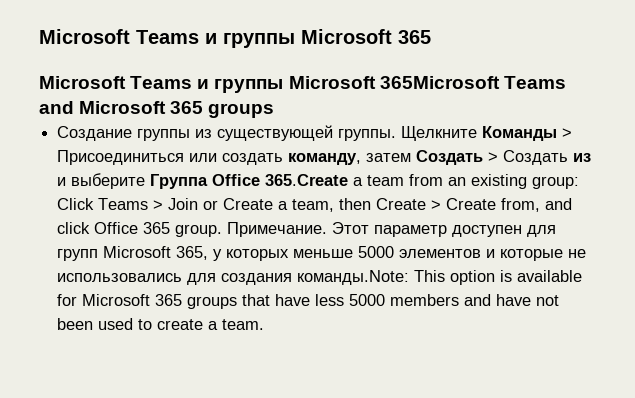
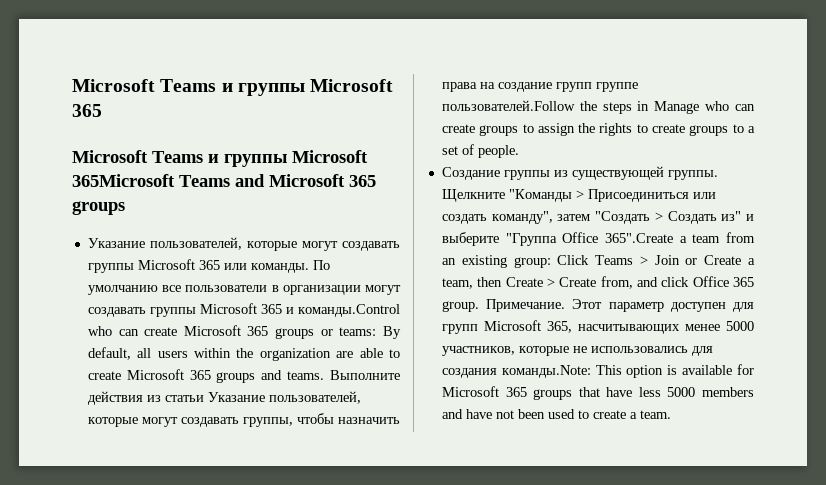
(275, 110) none -> [87,237,400,251] [87,259,330,273] [87,285,401,295] [87,303,400,317] [87,325,401,339] [87,347,401,361] [87,369,400,383] [87,391,361,405] [87,413,400,427] [441,82,638,92] [441,100,755,114] [441,123,755,136] [441,144,519,158] // Указание пользователей, которые могут создавать группы Microsoft 365 или команды. По умолчанию все пользователи в организации могут создавать группы Microsoft 365 и команды.Control who can create Microsoft 365 groups or teams: By default, all users within the organization are able to create Microsoft 365 groups and teams. Выполните действия из статьи Указание пользователей, которые могут создавать группы, чтобы назначить права на создание групп группе пользователей.Follow the steps in Manage who can create groups to assign the rights to create groups to a set of people.
[482,126,558,141] Команды -> [508,189,572,202] "Команды
[288,150,484,165] команду, затем Создать -> [491,211,651,224] команду", затем "Создать
[573,153,592,162] из -> [721,211,742,221] из"
[150,174,349,189] Группа Office 365.Create -> [505,232,673,246] "Группа Office 365".Create
[213,246,496,261] у которых меньше 5000 элементов и -> [577,321,754,334] [441,346,515,356] насчитывающих менее 5000 участников,

